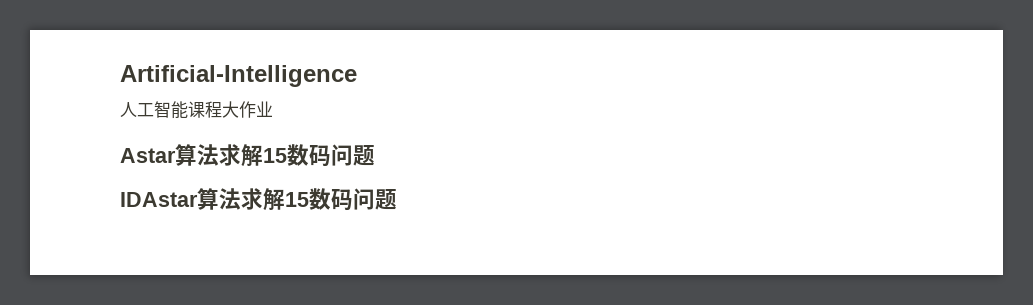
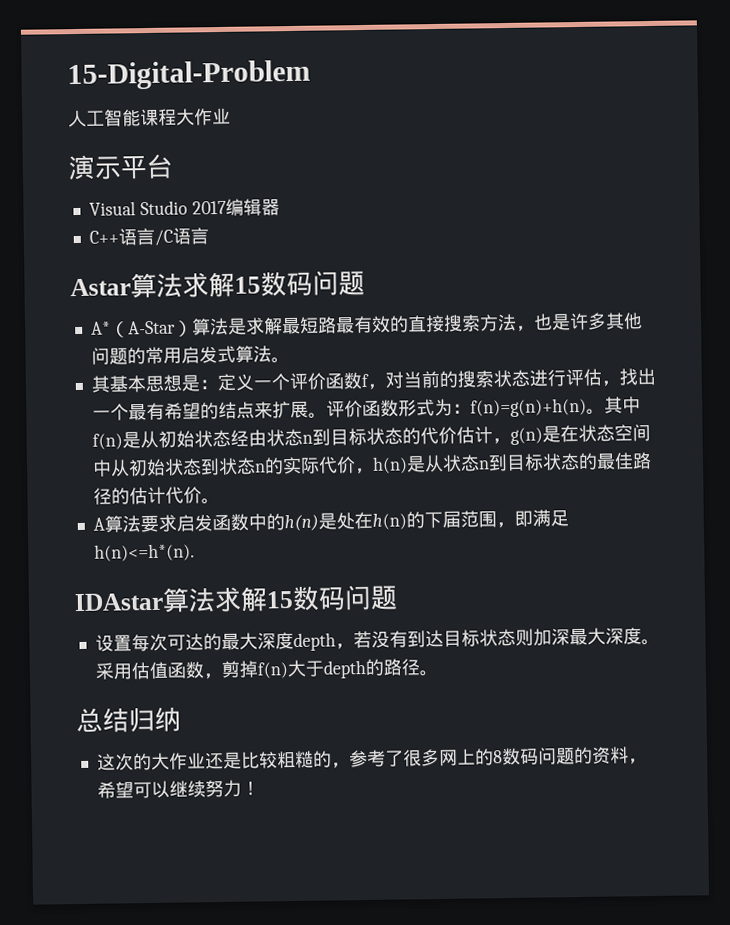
[120,65,357,87] Artificial-Intelligence -> [67,59,311,91] 15-Digital-Problem
(273, 109) none -> [68,153,174,181] [88,198,280,216] [88,227,209,246] // 演示平台 // Visual Studio 2017编辑器 // C++语言/C语言
(375, 155) none -> [90,312,643,338] [90,345,290,365] [90,367,656,393] [91,396,641,421] [91,424,651,450] [91,452,652,477] [92,486,220,505] [92,509,569,533] [93,543,195,562] // A*（A-Star）算法是求解最短路最有效的直接搜索方法，也是许多其他问题的常用启发式算法。 // 其基本思想是：定义一个评价函数f，对当前的搜索状态进行评估，找出一个最有希望的结点来扩展。评价函数形式为：f(n)=g(n)+h(n)。其中f(n)是从初始状态经由状态n到目标状态的代价估计，g(n)是在状态空间中从初始状态到状态n的实际代价，h(n)是从状态n到目标状态的最佳路径的估计代价。 // A算法要求启发函数中的h(n)是处在h(n)的下届范围，即满足h(n)<=h*(n).
(397, 199) none -> [94,627,660,652] [94,658,438,680] [76,706,181,733] [96,746,647,771] [96,779,260,799] // 设置每次可达的最大深度depth，若没有到达目标状态则加深最大深度。采用估值函数，剪掉f(n)大于depth的路径。 // 总结归纳 // 这次的大作业还是比较粗糙的，参考了很多网上的8数码问题的资料，希望可以继续努力！

